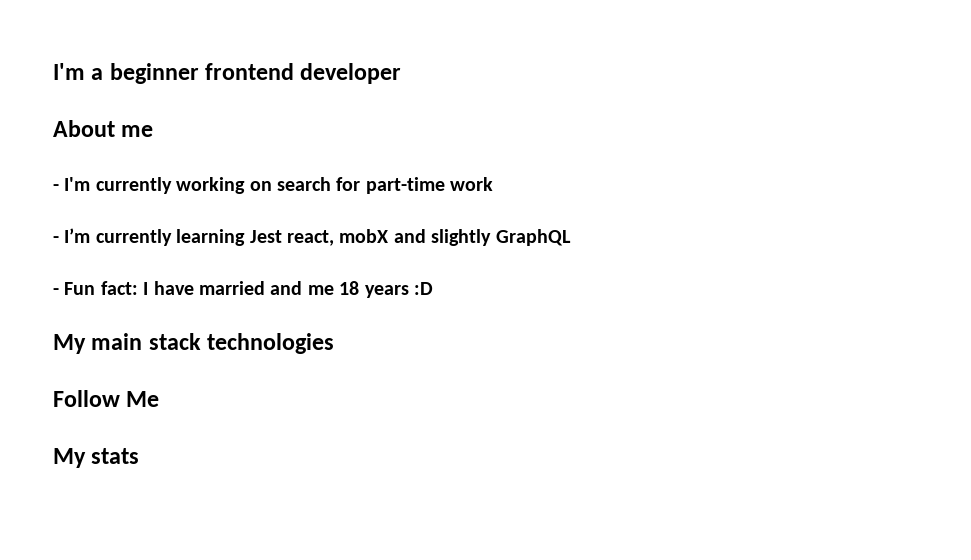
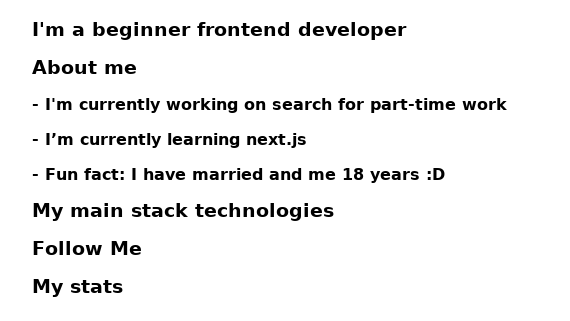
[249,229,571,246] Jest react, mobX and slightly GraphQL -> [246,133,307,148] next.js

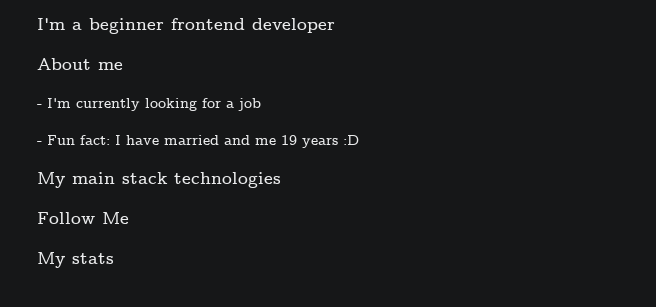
[166,98,507,113] [32,133,307,148] working on search for part-time work // - I’m currently learning next.js -> [145,98,261,111] looking for a job
[342,168,364,180] 18 -> [281,135,297,145] 19

